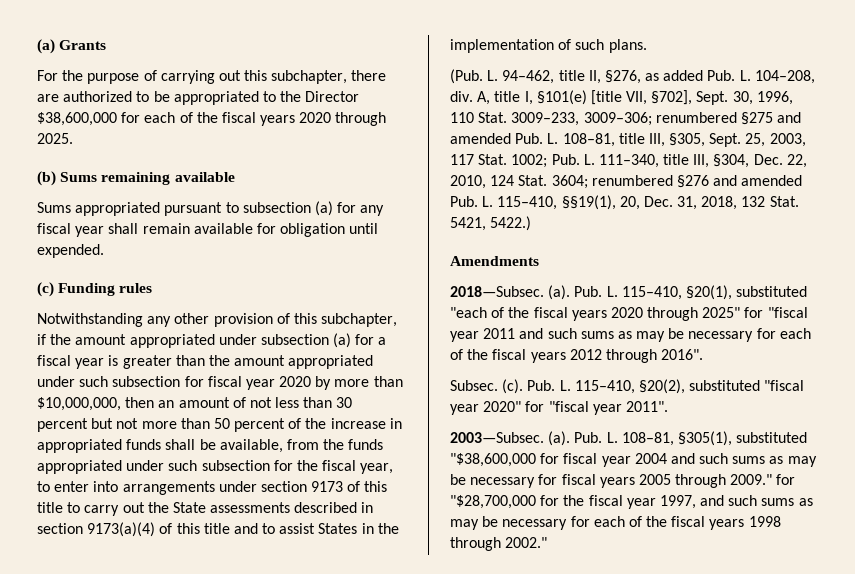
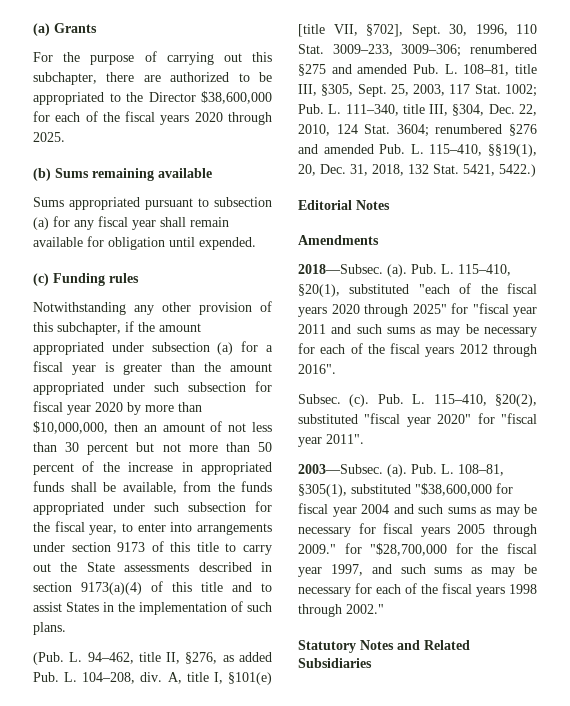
(532, 223) none -> [298,200,390,210] // Editorial Notes
(548, 542) none -> [298,640,470,653] [298,658,372,668] // Statutory Notes and Related Subsidiaries

